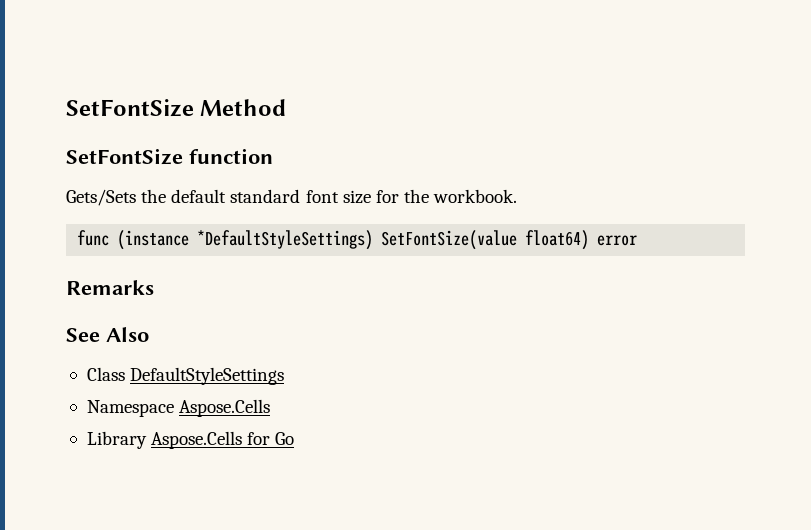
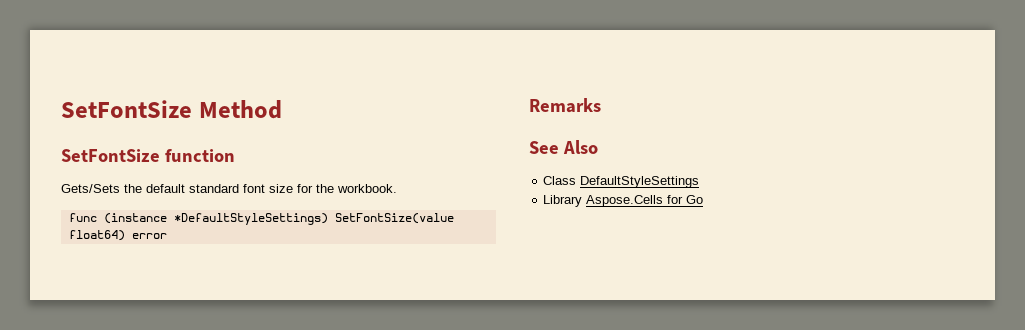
[86,399,271,417] // Namespace Aspose.Cells -> (700, 182) none

